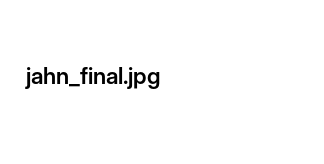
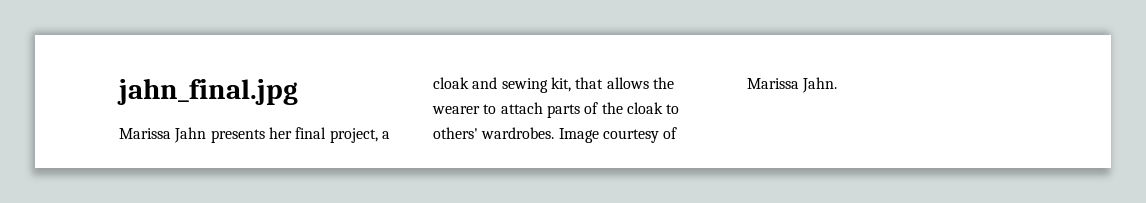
(161, 78) none -> [119,127,390,143] [433,77,674,93] [432,102,680,118] [433,127,678,143] [747,77,838,93] // Marissa Jahn presents her final project, a cloak and sewing kit, that allows the wearer to attach parts of the cloak to others' wardrobes. Image courtesy of Marissa Jahn.

